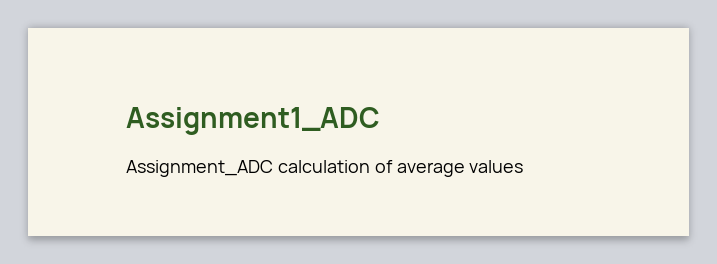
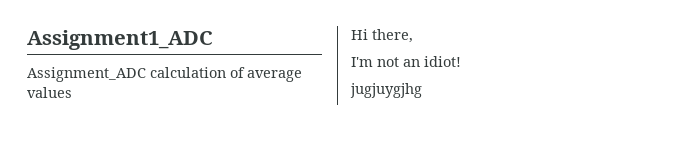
(524, 166) none -> [351,29,413,43] [351,56,461,67] [350,83,422,98] // Hi there, // I'm not an idiot! // jugjuygjhg

